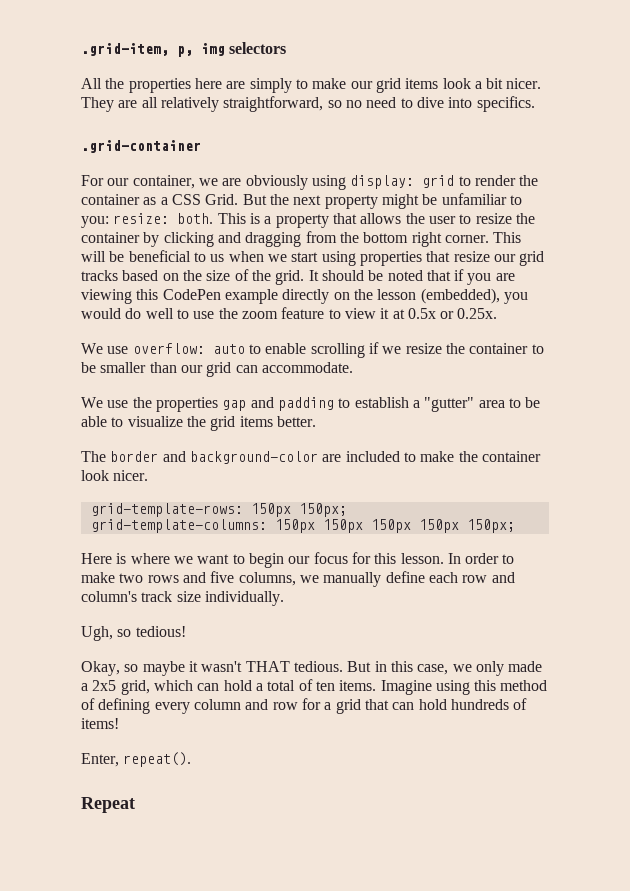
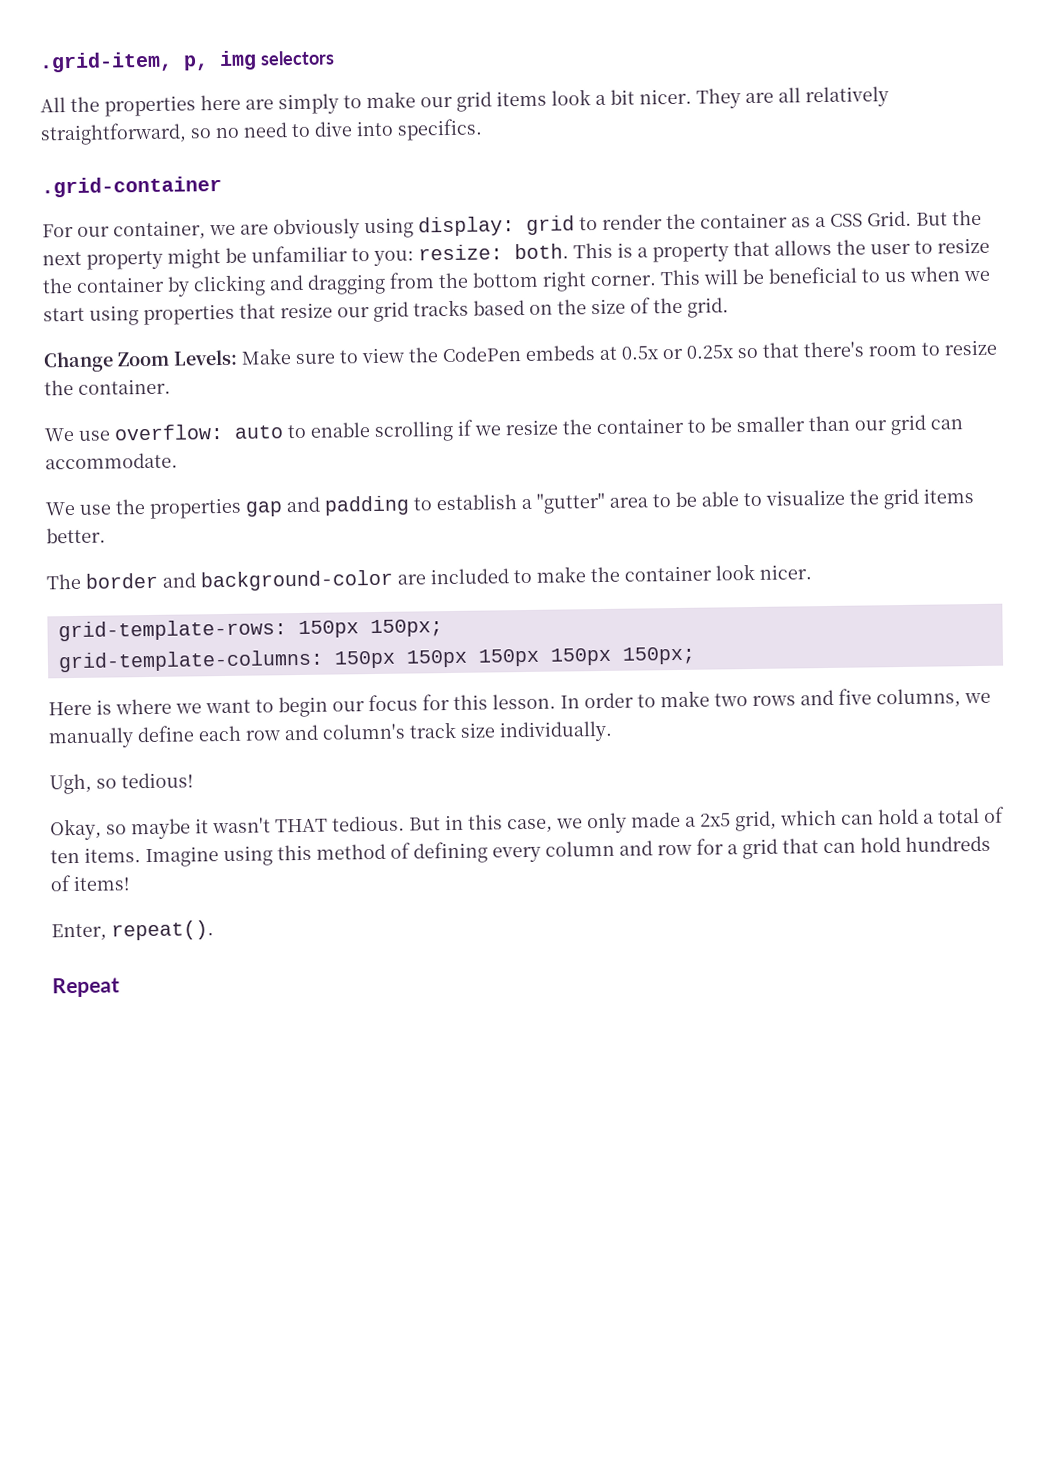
[308,269,515,285] [81,288,528,304] [81,307,498,319] It should be noted that if you are viewing this CodePen example directly on the lesson (embedded), you would do well to use the zoom feature to view it at 0.5x or 0.25x. -> [43,339,997,373] [44,378,171,396] // Change Zoom Levels: Make sure to view the CodePen embeds at 0.5x or 0.25x so that there's room to resize the container.

